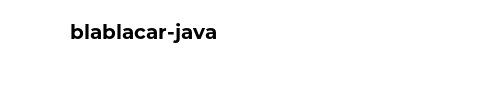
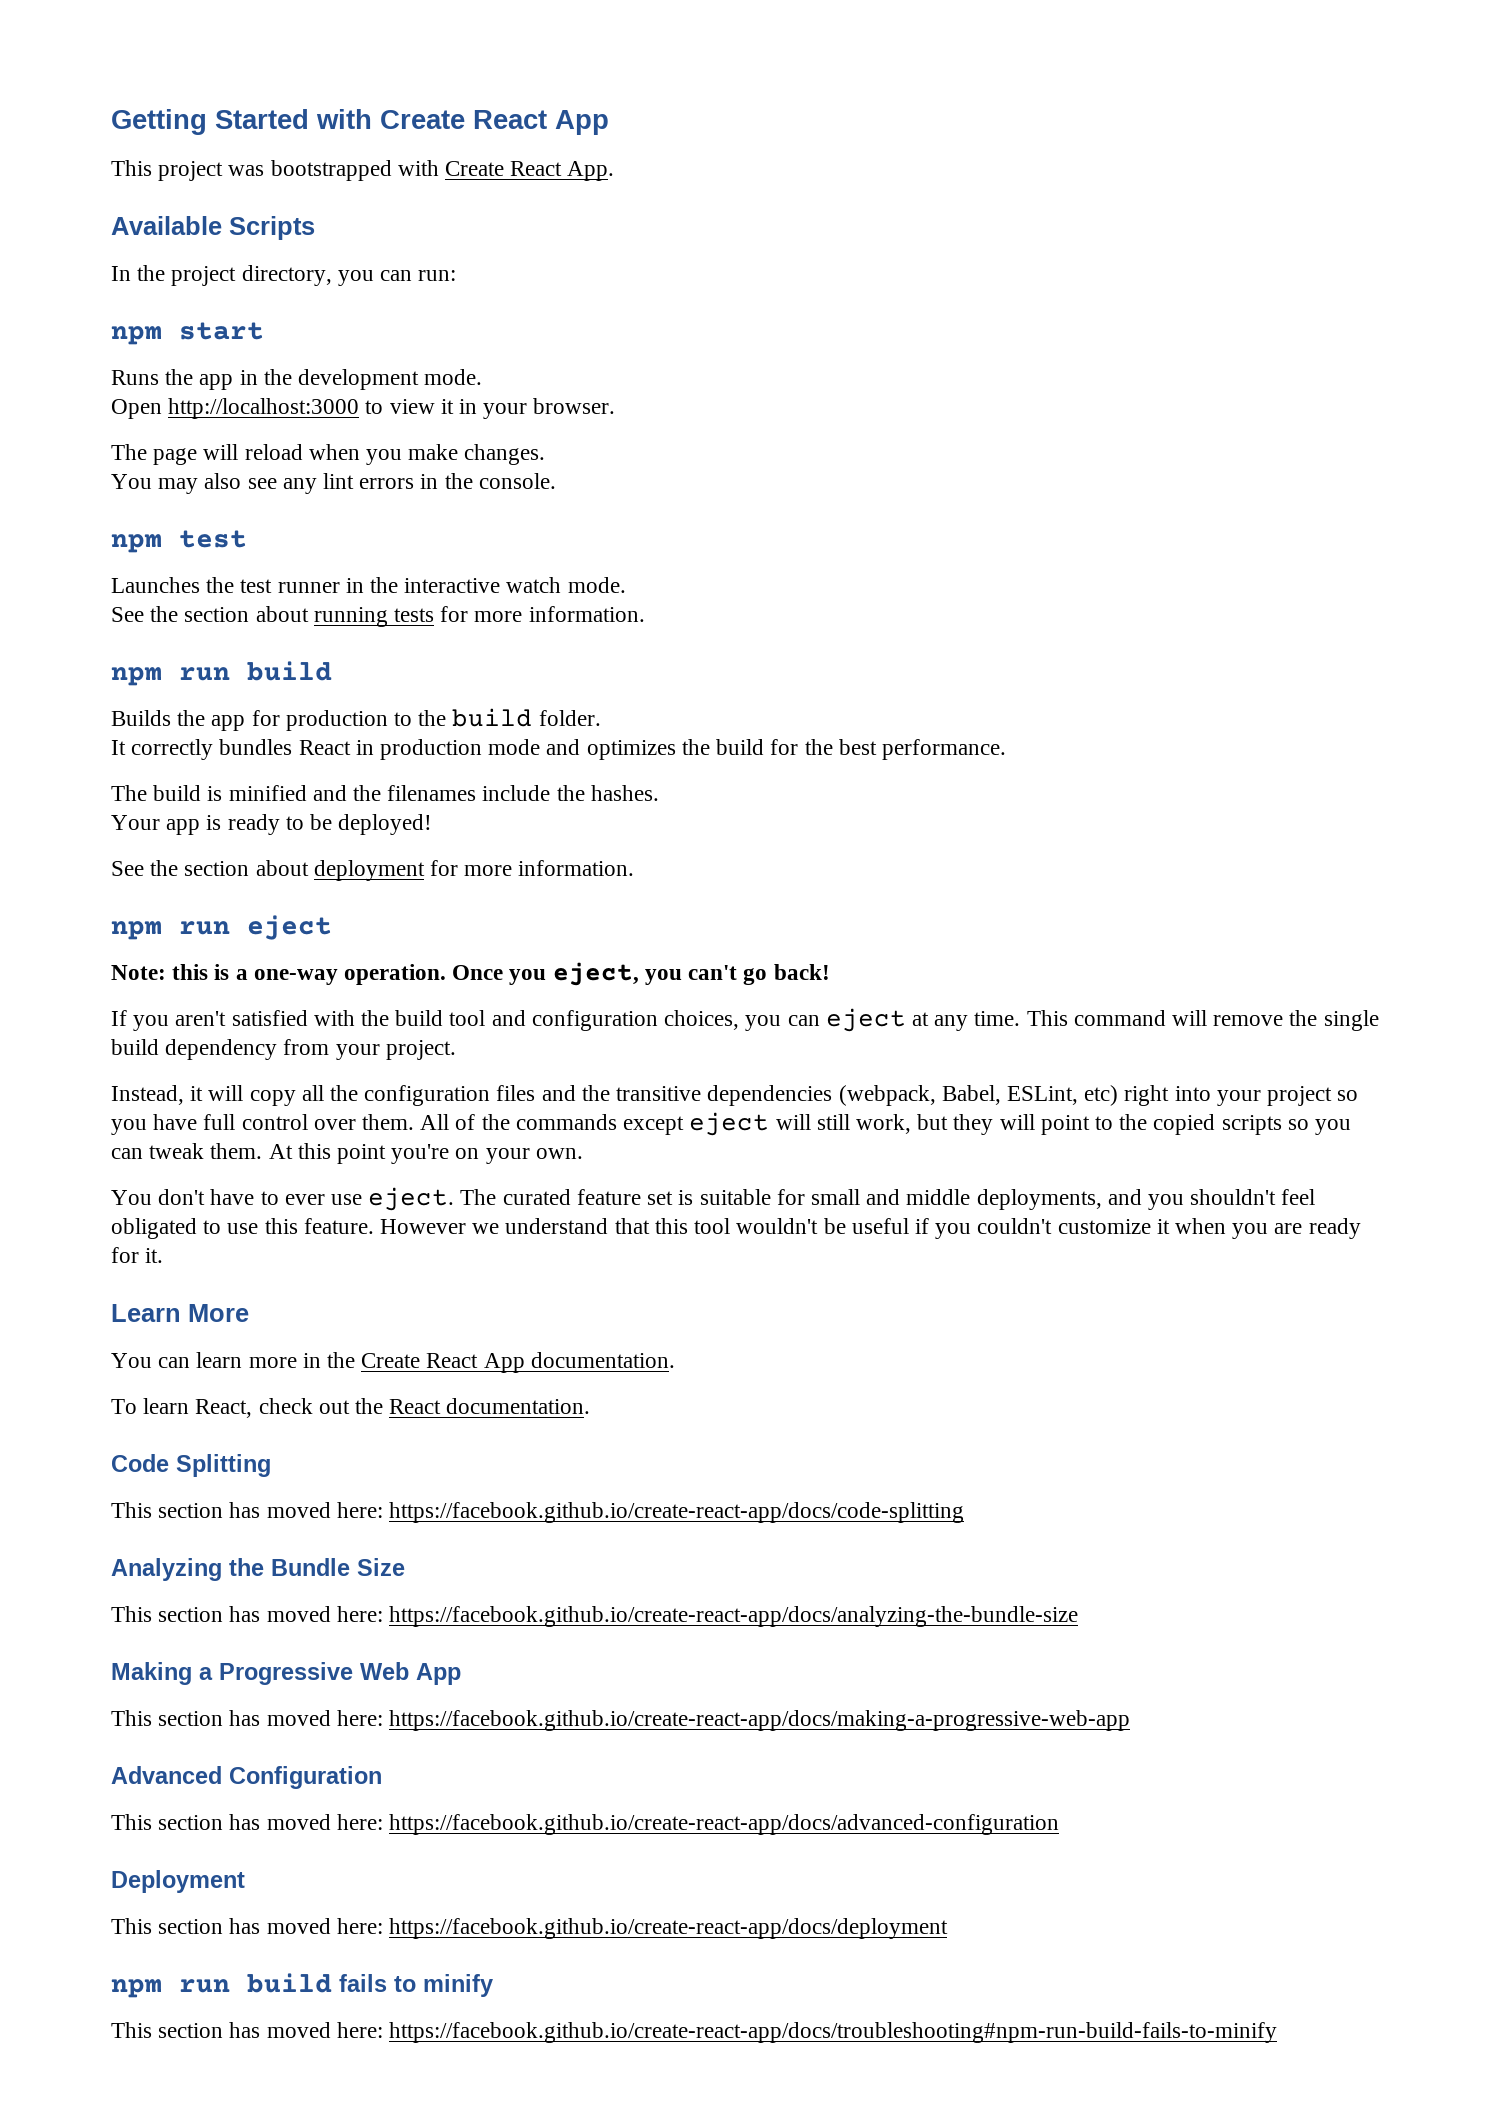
[70,23,217,43] blablacar-java -> [111,109,609,135] [111,160,615,181] [111,216,315,240] [111,265,457,286] [111,322,264,345] [111,369,483,390] [111,398,616,419] [111,444,546,465] [111,473,556,494] [111,530,247,553] [111,577,626,593] [111,606,645,627] [111,661,332,686] [111,708,601,731] [111,739,1006,760] [111,785,659,801] [111,814,433,835] [111,860,635,881] [111,915,332,940] [111,962,830,986] [111,1008,1379,1032] [111,1039,456,1060] [111,1085,1359,1106] [111,1112,1352,1136] [111,1143,583,1164] [111,1187,1316,1211] [111,1218,1361,1239] [111,1247,164,1263] [111,1304,249,1322] [111,1352,675,1373] [111,1398,591,1418] [111,1454,271,1477] [111,1502,965,1523] [111,1558,405,1581] [111,1606,1079,1627] [111,1662,461,1685] [111,1710,1131,1731] [111,1766,382,1789] [111,1814,1060,1835] [111,1870,245,1893] [111,1918,949,1939] [111,1973,493,1998] [111,2022,1278,2043] Getting Started with Create React App // This project was bootstrapped with Create React App. // Available Scripts // In the project directory, you can run: // npm start // Runs the app in the development mode. // Open http://localhost:3000 to view it in your browser. // The page will reload when you make changes. // You may also see any lint errors in the console. // npm test // Launches the test runner in the interactive watch mode. // See the section about running tests for more information. // npm run build // Builds the app for production to the build folder. // It correctly bundles React in production mode and optimizes the build for the best performance. // The build is minified and the filenames include the hashes. // Your app is ready to be deployed! // See the section about deployment for more information. // npm run eject // Note: this is a one-way operation. Once you eject, you can't go back! // If you aren't satisfied with the build tool and configuration choices, you can eject at any time. This command will remove the single build dependency from your project. // Instead, it will copy all the configuration files and the transitive dependencies (webpack, Babel, ESLint, etc) right into your project so you have full control over them. All of the commands except eject will still work, but they will point to the copied scripts so you can tweak them. At this point you're on your own. // You don't have to ever use eject. The curated feature set is suitable for small and middle deployments, and you shouldn't feel obligated to use this feature. However we understand that this tool wouldn't be useful if you couldn't customize it when you are ready for it. // Learn More // You can learn more in the Create React App documentation. // To learn React, check out the React documentation. // Code Splitting // This section has moved here: https://facebook.github.io/create-react-app/docs/code-splitting // Analyzing the Bundle Size // This section has moved here: https://facebook.github.io/create-react-app/docs/analyzing-the-bundle-size // Making a Progressive Web App // This section has moved here: https://facebook.github.io/create-react-app/docs/making-a-progressive-web-app // Advanced Configuration // This section has moved here: https://facebook.github.io/create-react-app/docs/advanced-configuration // Deployment // This section has moved here: https://facebook.github.io/create-react-app/docs/deployment // npm run build fails to minify // This section has moved here: https://facebook.github.io/create-react-app/docs/troubleshooting#npm-run-build-fails-to-minify

